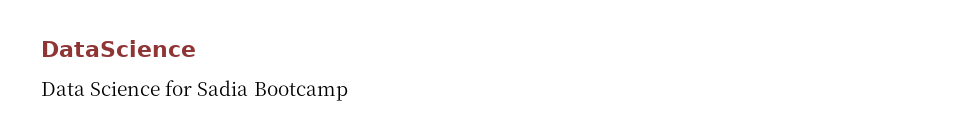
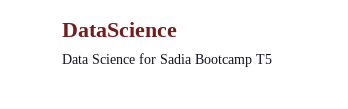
(348, 91) none -> [256,54,272,64] T5

